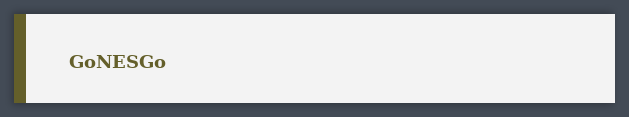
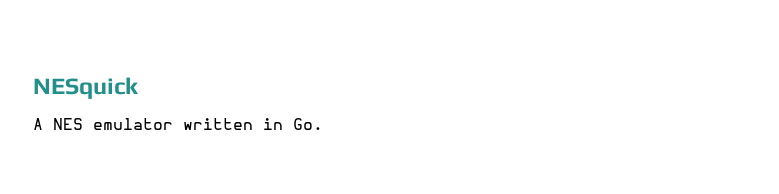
[69,55,166,68] GoNESGo -> [33,77,139,99] [33,118,323,130] NESquick // A NES emulator written in Go.

